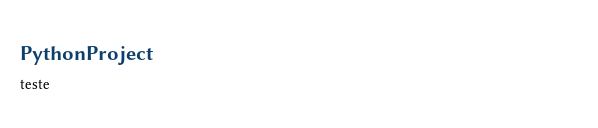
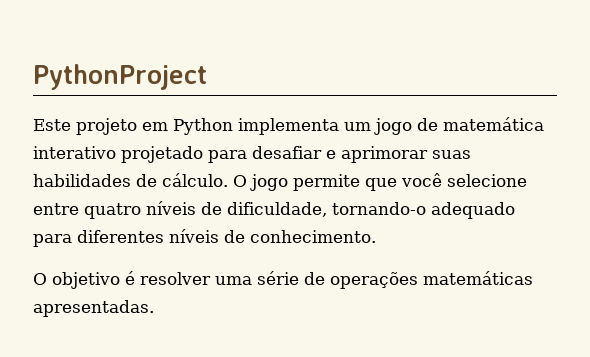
[20,79,50,89] teste -> [33,117,544,135] [33,146,471,163] [33,173,527,191] [33,201,515,219] [33,229,376,247] [33,271,533,289] [33,300,154,317] Este projeto em Python implementa um jogo de matemática interativo projetado para desafiar e aprimorar suas habilidades de cálculo. O jogo permite que você selecione entre quatro níveis de dificuldade, tornando-o adequado para diferentes níveis de conhecimento. // O objetivo é resolver uma série de operações matemáticas apresentadas.

